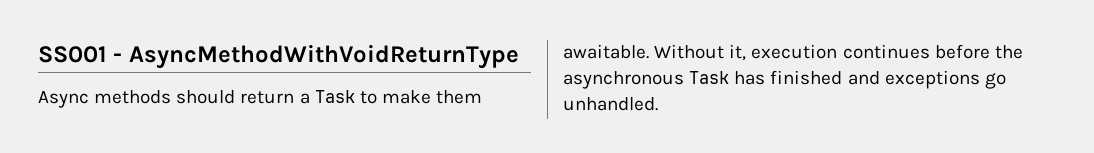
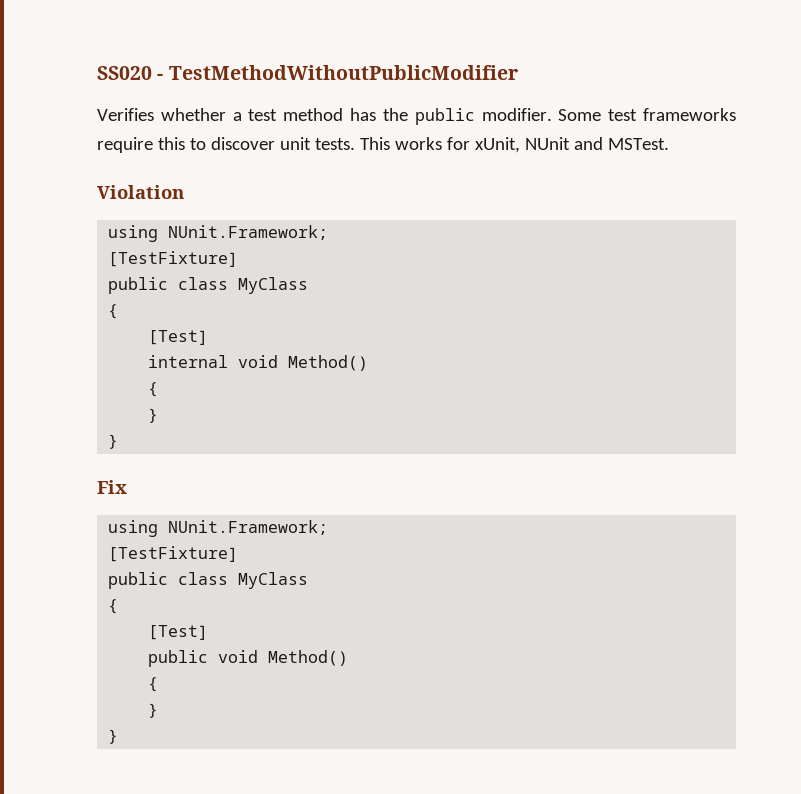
[38,44,519,69] [38,90,483,108] [563,44,1023,61] [563,70,1006,89] [563,97,658,111] SS001 - AsyncMethodWithVoidReturnType // Async methods should return a Task to make them awaitable. Without it, execution continues before the asynchronous Task has finished and exceptions go unhandled. -> [97,65,518,80] [97,108,736,125] [97,137,669,153] [97,185,184,199] [108,225,329,242] [108,251,239,267] [108,277,309,294] [108,304,119,319] [148,330,209,345] [148,355,369,371] [148,382,159,397] [148,408,159,423] [108,434,119,449] [97,480,127,494] [108,520,329,537] [108,546,239,562] [108,572,309,589] [108,599,119,614] [148,625,209,640] [148,650,349,667] [148,677,159,692] [148,703,159,718] [108,729,119,744] SS020 - TestMethodWithoutPublicModifier // Verifies whether a test method has the public modifier. Some test frameworks require this to discover unit tests. This works for xUnit, NUnit and MSTest. // Violation // using NUnit.Framework; // [TestFixture] // public class MyClass // { // [Test] // internal void Method() // { // } // } // Fix // using NUnit.Framework; // [TestFixture] // public class MyClass // { // [Test] // public void Method() // { // } // }

